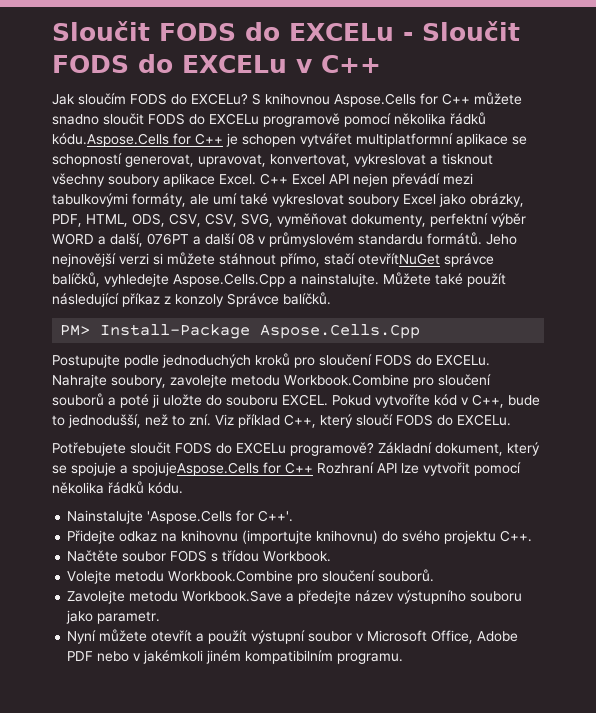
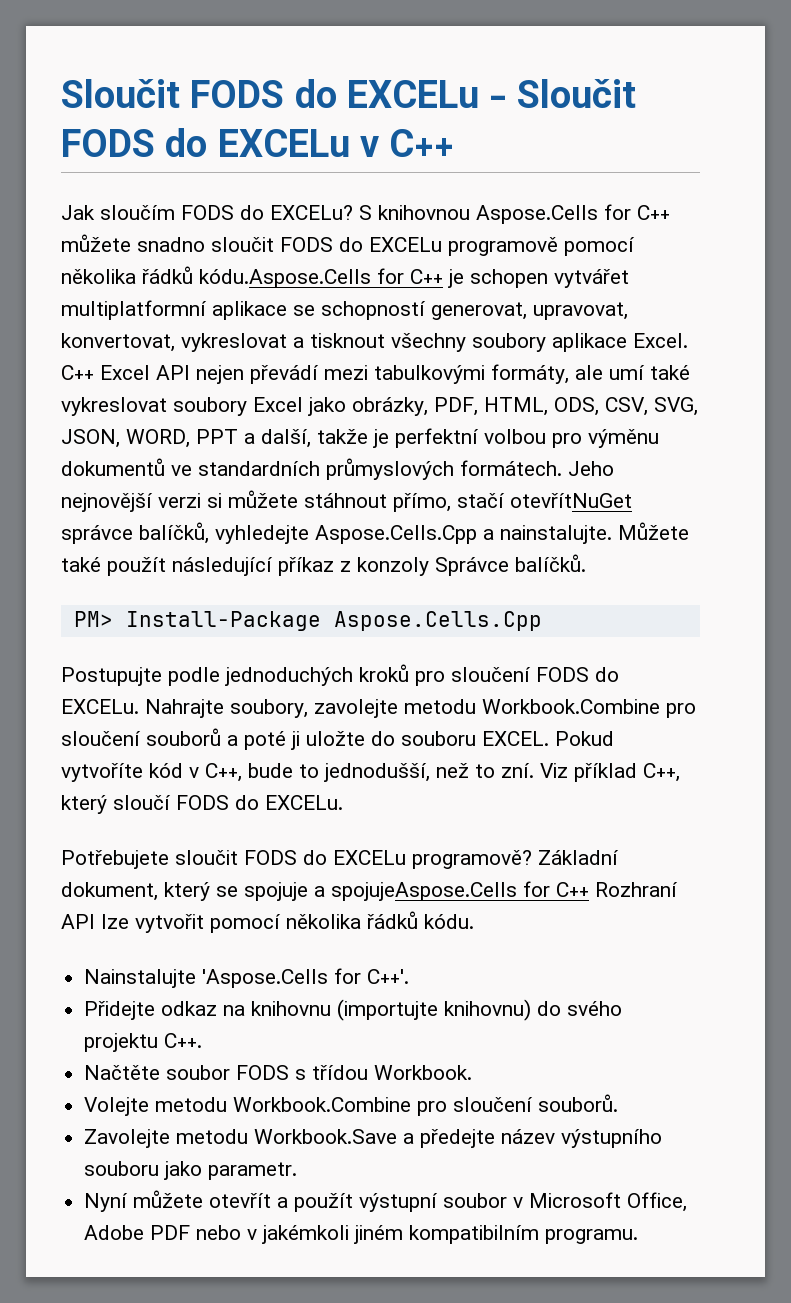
[205,213,526,227] [52,232,482,247] CSV, SVG, vyměňovat dokumenty, perfektní výběr WORD a další, 076PT a další 08 v průmyslovém standardu formátů. -> [654,397,698,416] [61,428,659,448] [61,458,562,480] SVG, JSON, WORD, PPT a další, takže je perfektní volbou pro výměnu dokumentů ve standardních průmyslových formátech.

